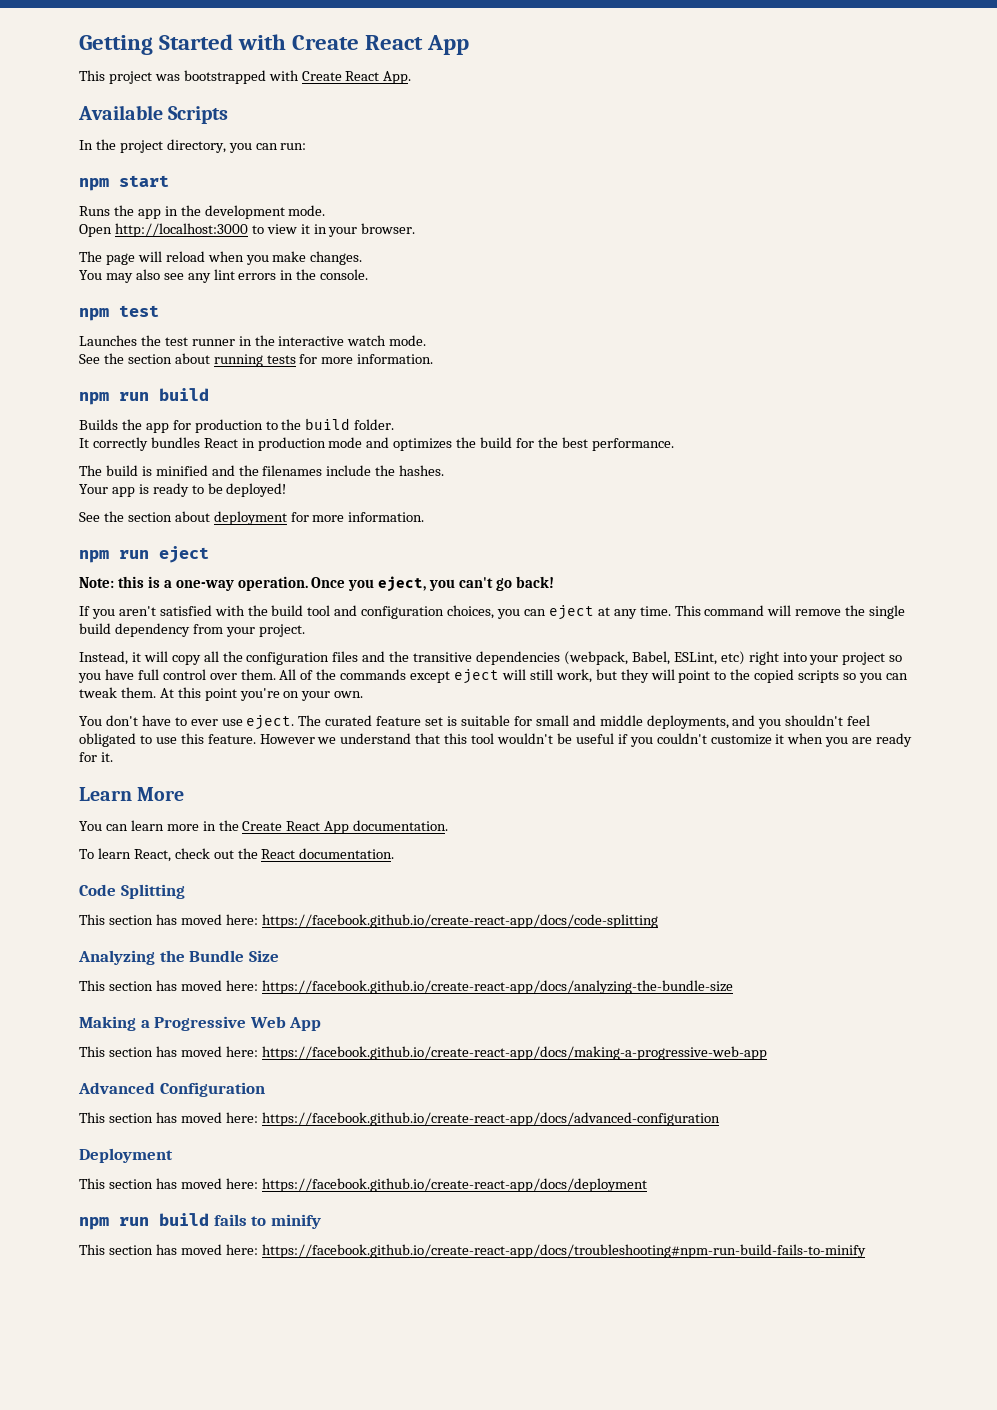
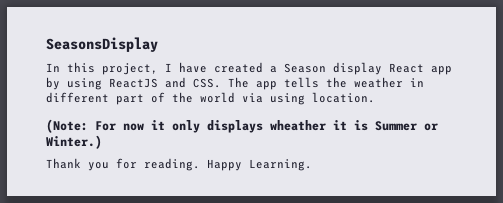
[79,34,470,55] [79,70,412,84] [78,105,229,124] [79,139,307,153] [79,175,169,191] [79,205,326,219] [79,223,416,237] [79,251,363,265] [79,269,369,283] [79,305,159,321] [79,335,427,346] [79,353,434,367] [79,388,209,405] [79,418,395,433] [79,437,674,451] [79,465,445,476] [79,483,287,497] [79,511,425,525] [79,546,209,563] [79,576,554,592] [79,605,906,620] [79,623,305,637] [79,651,903,665] [78,669,908,684] [79,687,364,701] [79,715,871,730] [79,733,913,747] [79,752,113,762] [79,787,185,801] [79,820,449,834] [79,848,395,862] [79,884,185,899] [79,914,658,928] [78,950,279,965] [79,980,733,994] [79,1016,322,1031] [79,1046,767,1060] [78,1082,265,1097] [79,1112,720,1126] [79,1148,173,1163] [79,1178,647,1192] [79,1213,321,1230] [79,1244,866,1258] Getting Started with Create React App // This project was bootstrapped with Create React App. // Available Scripts // In the project directory, you can run: // npm start // Runs the app in the development mode. // Open http://localhost:3000 to view it in your browser. // The page will reload when you make changes. // You may also see any lint errors in the console. // npm test // Launches the test runner in the interactive watch mode. // See the section about running tests for more information. // npm run build // Builds the app for production to the build folder. // It correctly bundles React in production mode and optimizes the build for the best performance. // The build is minified and the filenames include the hashes. // Your app is ready to be deployed! // See the section about deployment for more information. // npm run eject // Note: this is a one-way operation. Once you eject, you can't go back! // If you aren't satisfied with the build tool and configuration choices, you can eject at any time. This command will remove the single build dependency from your project. // Instead, it will copy all the configuration files and the transitive dependencies (webpack, Babel, ESLint, etc) right into your project so you have full control over them. All of the commands except eject will still work, but they will point to the copied scripts so you can tweak them. At this point you're on your own. // You don't have to ever use eject. The curated feature set is suitable for small and middle deployments, and you shouldn't feel obligated to use this feature. However we understand that this tool wouldn't be useful if you couldn't customize it when you are ready for it. // Learn More // You can learn more in the Create React App documentation. // To learn React, check out the React documentation. // Code Splitting // This section has moved here: https://facebook.github.io/create-react-app/docs/code-splitting // Analyzing the Bundle Size // This section has moved here: https://facebook.github.io/create-react-app/docs/analyzing-the-bundle-size // Making a Progressive Web App // This section has moved here: https://facebook.github.io/create-react-app/docs/making-a-progressive-web-app // Advanced Configuration // This section has moved here: https://facebook.github.io/create-react-app/docs/advanced-configuration // Deployment // This section has moved here: https://facebook.github.io/create-react-app/docs/deployment // npm run build fails to minify // This section has moved here: https://facebook.github.io/create-react-app/docs/troubleshooting#npm-run-build-fails-to-minify -> [46,37,158,52] [46,62,452,75] [46,77,424,90] [46,92,375,105] [46,119,438,133] [46,135,102,149] [46,158,312,171] SeasonsDisplay // In this project, I have created a Season display React app by using ReactJS and CSS. The app tells the weather in different part of the world via using location. // (Note: For now it only displays wheather it is Summer or Winter.) // Thank you for reading. Happy Learning.

